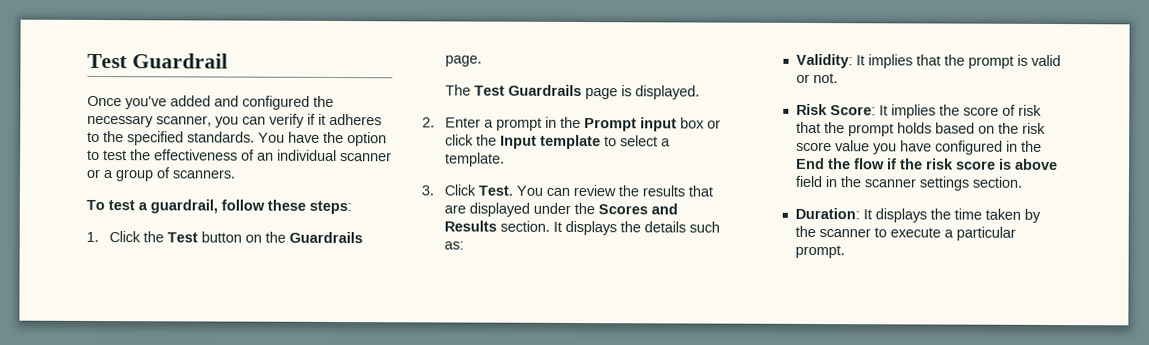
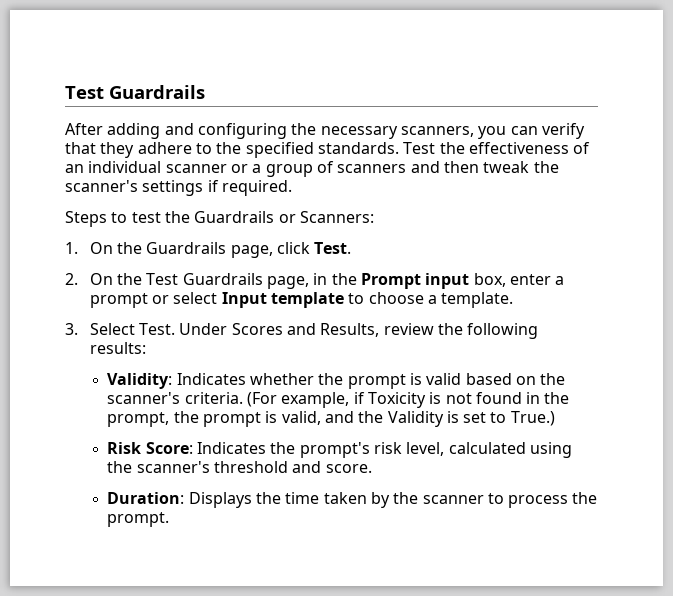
[87,53,228,69] [87,95,310,110] Test Guardrail // Once you've added and configured -> [65,85,205,99] [65,123,287,139] Test Guardrails // After adding and configuring
[156,115,212,127] scanner, -> [400,126,474,137] scanners,
[307,113,382,126] if it adheres -> [65,142,192,158] that they adhere
[258,131,387,147] [87,149,127,161] You have the option to test -> [403,142,436,154] Test
[172,169,236,179] [86,199,352,215] [86,231,364,244] [445,55,483,67] [445,84,701,100] [422,116,722,132] [445,134,498,146] scanners. // To test a guardrail, follow these steps: // 1. Click the Test button on the Guardrails page. // The Test Guardrails page is displayed. // 2. Enter a prompt in the Prompt input box or click the -> [337,161,559,173] [65,180,292,196] [65,211,374,227] [65,242,352,258] [65,273,565,289] [89,292,218,308] scanners and then tweak the scanner's settings if required. // Steps to test the Guardrails or Scanners: // 1. On the Guardrails page, click Test. // 2. On the Test Guardrails page, in the Prompt input box, enter a prompt or select
[620,135,659,147] select -> [368,292,424,304] choose
[444,184,714,197] [444,202,679,217] [444,220,721,236] [444,241,465,250] [796,53,1062,69] [796,72,839,84] [796,103,1043,119] [796,121,1047,137] [796,140,1043,155] [796,157,1059,171] [795,175,1023,191] Click Test. You can review the results that are displayed under the Scores and Results section. It displays the details such as: // Validity: It implies that the prompt is valid or not. // Risk Score: It implies the score of risk that the prompt holds based on the risk score value you have configured in the End the flow if the risk score is above field in the scanner settings section. -> [89,323,539,339] [89,342,146,354] [107,373,566,389] [107,392,570,408] [107,411,555,427] [107,442,572,458] [107,461,372,473] Select Test. Under Scores and Results, review the following results: // Validity: Indicates whether the prompt is valid based on the scanner's criteria. (For example, if Toxicity is not found in the prompt, the prompt is valid, and the Validity is set to True.) // Risk Score: Indicates the prompt's risk level, calculated using the scanner's threshold and score.
[863,208,928,223] It displays -> [188,492,252,508] Displays
[890,226,1017,241] execute a particular -> [508,492,598,508] process the

